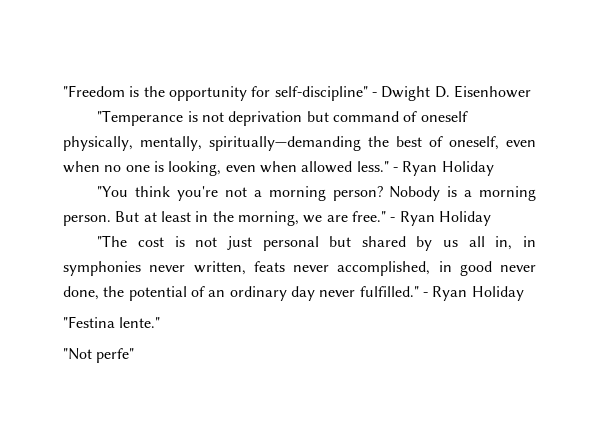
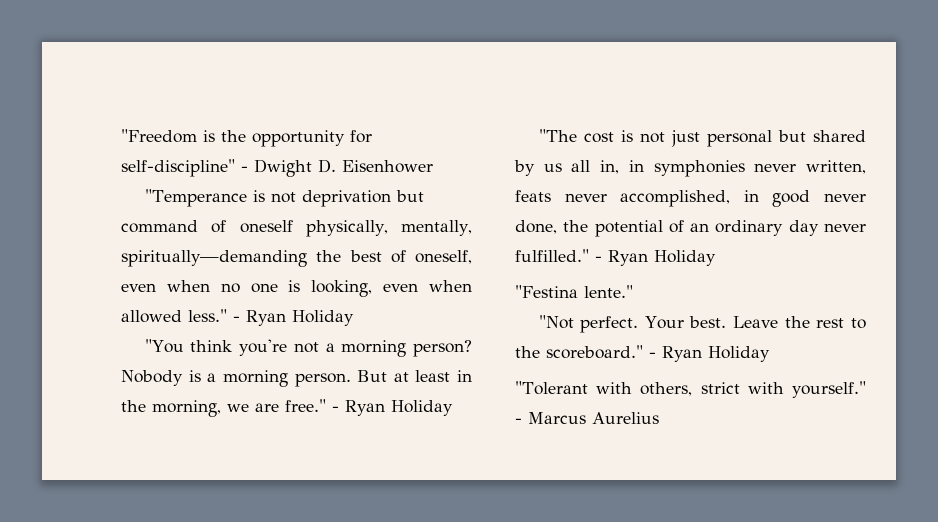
[96,348,135,363] perfe" -> [580,316,866,333] [515,345,770,362] [515,381,866,398] [515,412,659,424] perfect. Your best. Leave the rest to the scoreboard." - Ryan Holiday // "Tolerant with others, strict with yourself." - Marcus Aurelius

